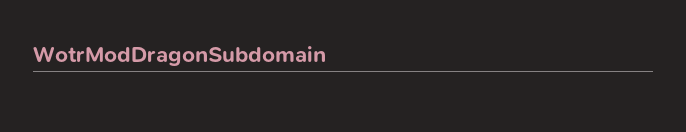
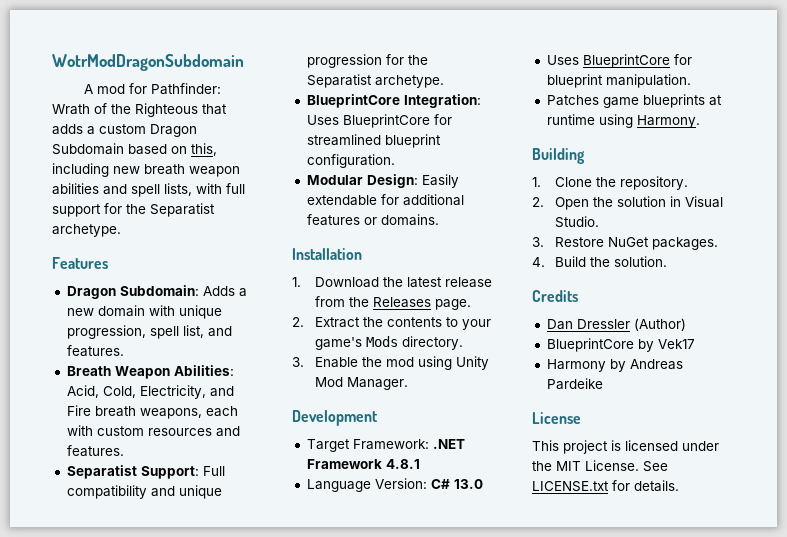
(326, 56) none -> [84,83,222,95] [52,103,227,117] [52,124,197,137] [52,143,217,156] [52,163,240,177] [52,183,245,197] [52,203,215,217] [52,224,121,237] [52,257,108,269] [66,285,247,299] [66,305,222,319] [66,325,232,339] [66,345,124,357] [66,365,234,379] [66,385,234,399] [66,405,238,419] [66,425,240,437] [66,445,124,457] [66,465,225,479] [66,485,222,499] [306,54,428,68] [306,74,444,88] [306,94,481,108] [306,114,452,128] [306,134,441,148] [306,154,395,168] [306,174,459,188] [306,194,464,206] [306,214,439,226] [292,248,362,260] [292,277,492,288] [314,296,471,310] [292,317,491,330] [314,336,463,350] [292,356,489,370] [314,377,408,390] [292,410,378,426] [306,439,465,452] [306,459,420,469] [306,478,483,492] [546,54,692,68] [546,74,691,88] [546,94,722,108] [546,114,700,128] [532,148,585,164] [532,176,688,190] [532,196,723,210] [554,216,599,228] [532,237,718,250] [532,256,667,267] [532,290,578,302] [546,318,686,331] [546,338,695,352] [546,359,683,372] [546,378,603,390] [532,412,581,424] [532,440,719,454] [532,460,668,472] [532,480,679,492] // A mod for Pathfinder: Wrath of the Righteous that adds a custom Dragon Subdomain based on this, including new breath weapon abilities and spell lists, with full support for the Separatist archetype. // Features // Dragon Subdomain: Adds a new domain with unique progression, spell list, and features. // Breath Weapon Abilities: Acid, Cold, Electricity, and Fire breath weapons, each with custom resources and features. // Separatist Support: Full compatibility and unique progression for the Separatist archetype. // BlueprintCore Integration: Uses BlueprintCore for streamlined blueprint configuration. // Modular Design: Easily extendable for additional features or domains. // Installation // 1. Download the latest release from the Releases page. // 2. Extract the contents to your game's Mods directory. // 3. Enable the mod using Unity Mod Manager. // Development // Target Framework: .NET Framework 4.8.1 // Language Version: C# 13.0 // Uses BlueprintCore for blueprint manipulation. // Patches game blueprints at runtime using Harmony. // Building // 1. Clone the repository. // 2. Open the solution in Visual Studio. // 3. Restore NuGet packages. // 4. Build the solution. // Credits // Dan Dressler (Author) // BlueprintCore by Vek17 // Harmony by Andreas Pardeike // License // This project is licensed under the MIT License. See LICENSE.txt for details.

